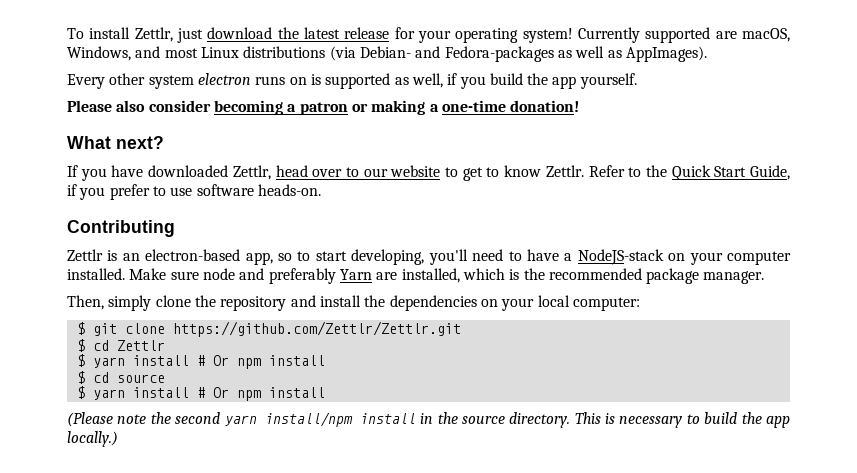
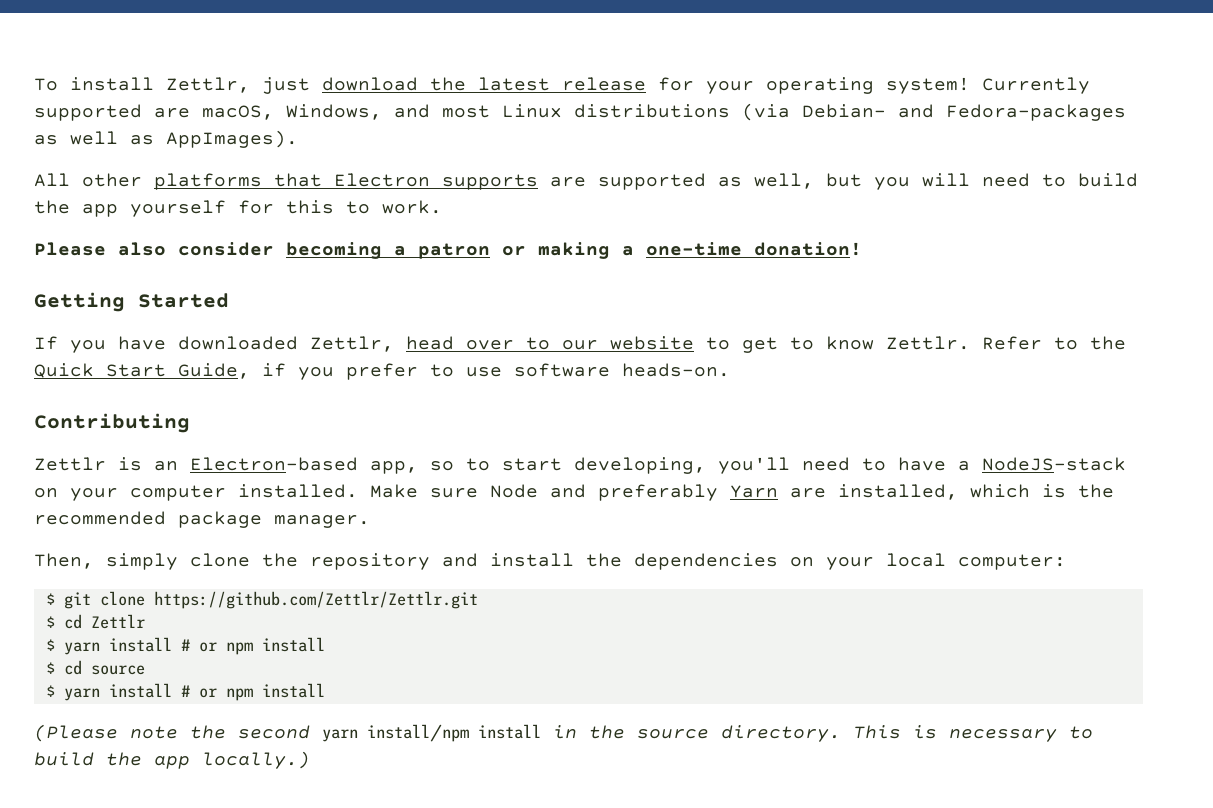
[67,73,637,89] Every other system electron runs on is supported as well, if you build the app yourself. -> [34,173,1138,190] [34,200,442,217] All other platforms that Electron supports are supported as well, but you will need to build the app yourself for this to work.
[67,136,164,149] What next? -> [34,292,229,312] Getting Started
[145,249,241,261] electron-based -> [190,457,358,471] Electron-based
[202,268,235,280] node -> [490,484,538,498] Node
[212,355,229,366] Or -> [198,642,217,652] or
[212,387,229,398] Or -> [198,688,217,698] or

